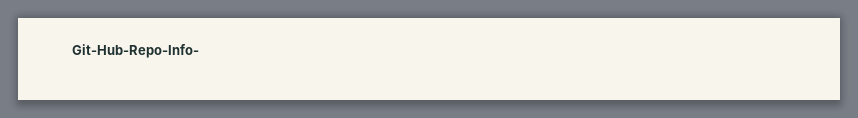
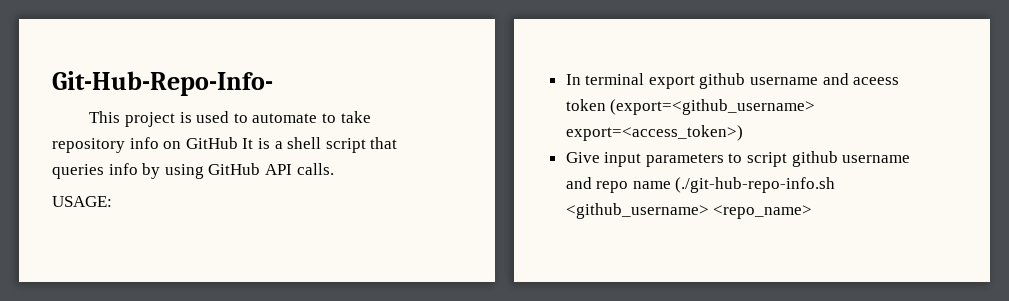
(199, 51) none -> [89,111,371,127] [52,137,398,153] [52,163,334,179] [52,196,112,207] [565,73,900,89] [565,99,816,115] [565,125,743,141] [565,151,911,167] [565,177,836,193] [565,203,813,219] // This project is used to automate to take repository info on GitHub It is a shell script that queries info by using GitHub API calls. // USAGE: // In terminal export github username and aceess token (export=<github_username> export=<access_token>) // Give input parameters to script github username and repo name (./git-hub-repo-info.sh <github_username> <repo_name>

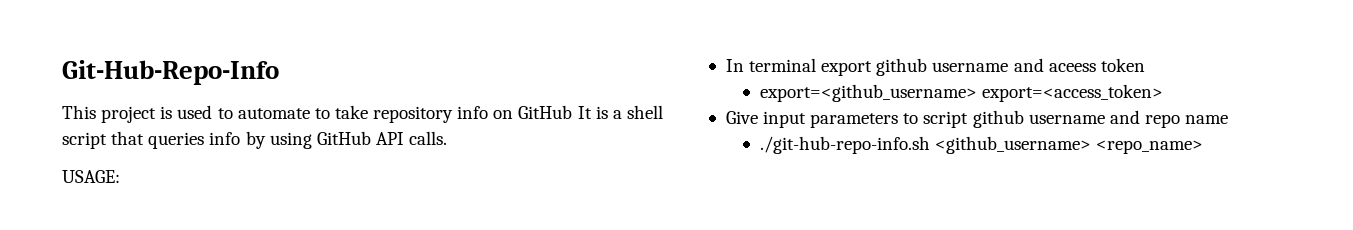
[52,71,273,96] Git-Hub-Repo-Info- -> [62,60,279,85] Git-Hub-Repo-Info
[610,99,816,115] [565,125,743,141] (export=<github_username> export=<access_token>) -> [760,84,1164,102] // export=<github_username> export=<access_token>
[675,177,836,193] (./git-hub-repo-info.sh -> [760,136,931,154] // ./git-hub-repo-info.sh

